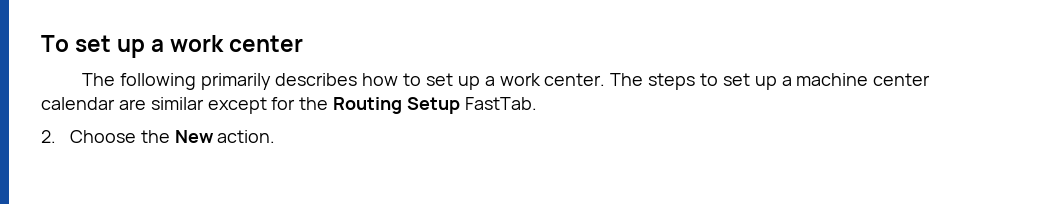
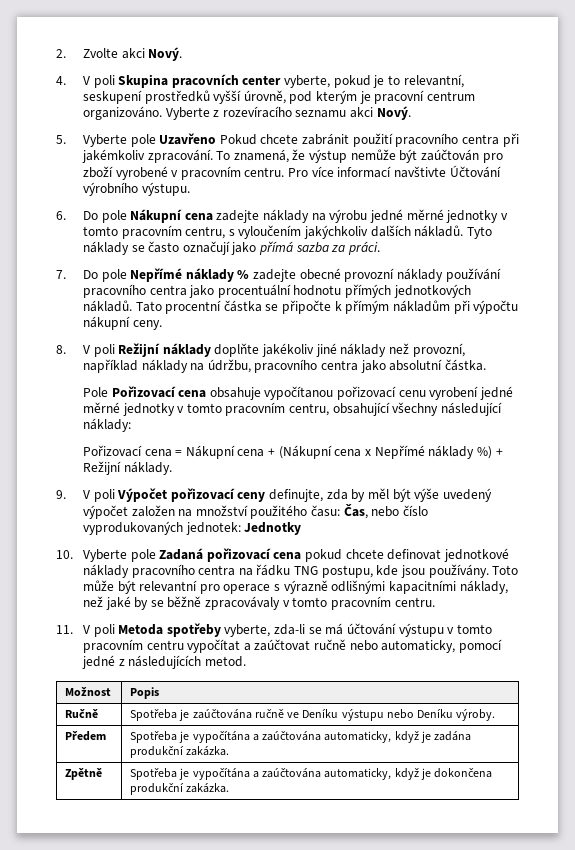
[41,35,304,58] [81,73,931,90] [41,97,537,114] [41,130,276,143] To set up a work center // The following primarily describes how to set up a work center. The steps to set up a machine center calendar are similar except for the Routing Setup FastTab. // 2. Choose the New action. -> [56,47,183,61] [56,74,464,88] [82,90,476,104] [82,106,411,120] [56,133,519,147] [81,149,503,163] [82,165,501,180] [82,182,190,196] [56,209,508,223] [82,225,493,239] [82,241,381,255] [56,268,501,282] [82,284,471,298] [82,300,519,314] [82,316,162,330] [56,343,465,357] [82,359,487,373] [82,386,514,400] [82,402,503,416] [82,418,131,432] [82,445,503,459] [82,461,172,475] [56,488,492,502] [82,504,429,519] [82,521,302,535] [56,548,510,562] [82,564,519,578] [82,580,508,594] [82,596,435,610] [56,623,492,637] [82,639,503,653] [81,655,246,669] [65,687,112,696] [130,687,160,699] [65,709,99,718] [130,709,496,721] [65,731,107,741] [130,731,472,743] [130,746,230,758] [65,768,103,780] [130,768,493,780] [130,783,230,795] 2. Zvolte akci Nový. // 4. V poli Skupina pracovních center vyberte, pokud je to relevantní, seskupení prostředků vyšší úrovně, pod kterým je pracovní centrum organizováno. Vyberte z rozevíracího seznamu akci Nový. // 5. Vyberte pole Uzavřeno Pokud chcete zabránit použití pracovního centra při jakémkoliv zpracování. To znamená, že výstup nemůže být zaúčtován pro zboží vyrobené v pracovním centru. Pro více informací navštivte Účtování výrobního výstupu. // 6. Do pole Nákupní cena zadejte náklady na výrobu jedné měrné jednotky v tomto pracovním centru, s vyloučením jakýchkoliv dalších nákladů. Tyto náklady se často označují jako přímá sazba za práci. // 7. Do pole Nepřímé náklady % zadejte obecné provozní náklady používání pracovního centra jako procentuální hodnotu přímých jednotkových nákladů. Tato procentní částka se připočte k přímým nákladům při výpočtu nákupní ceny. // 8. V poli Režijní náklady doplňte jakékoliv jiné náklady než provozní, například náklady na údržbu, pracovního centra jako absolutní částka. // Pole Pořizovací cena obsahuje vypočítanou pořizovací cenu vyrobení jedné měrné jednotky v tomto pracovním centru, obsahující všechny následující náklady: // Pořizovací cena = Nákupní cena + (Nákupní cena x Nepřímé náklady %) + Režijní náklady. // 9. V poli Výpočet pořizovací ceny definujte, zda by měl být výše uvedený výpočet založen na množství použitého času: Čas, nebo číslo vyprodukovaných jednotek: Jednotky // 10. Vyberte pole Zadaná pořizovací cena pokud chcete definovat jednotkové náklady pracovního centra na řádku TNG postupu, kde jsou používány. Toto může být relevantní pro operace s výrazně odlišnými kapacitními náklady, než jaké by se běžně zpracovávaly v tomto pracovním centru. // 11. V poli Metoda spotřeby vyberte, zda-li se má účtování výstupu v tomto pracovním centru vypočítat a zaúčtovat ručně nebo automaticky, pomocí jedné z následujících metod. // Možnost | Popis // Ručně | Spotřeba je zaúčtována ručně ve Deníku výstupu nebo Deníku výroby. // Předem | Spotřeba je vypočítána a zaúčtována automaticky, když je zadána produkční zakázka. // Zpětně | Spotřeba je vypočítána a zaúčtována automaticky, když je dokončena produkční zakázka.

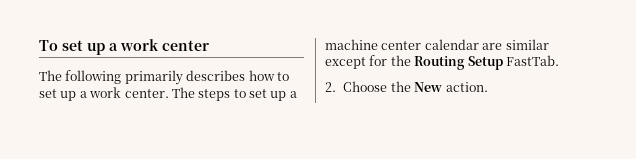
[56,47,183,61] [56,74,464,88] [82,90,476,104] [82,106,411,120] [56,133,519,147] [81,149,503,163] [82,165,501,180] [82,182,190,196] [56,209,508,223] [82,225,493,239] [82,241,381,255] [56,268,501,282] [82,284,471,298] [82,300,519,314] [82,316,162,330] [56,343,465,357] [82,359,487,373] [82,386,514,400] [82,402,503,416] [82,418,131,432] [82,445,503,459] [82,461,172,475] [56,488,492,502] [82,504,429,519] [82,521,302,535] [56,548,510,562] [82,564,519,578] [82,580,508,594] [82,596,435,610] [56,623,492,637] [82,639,503,653] [81,655,246,669] [65,687,112,696] [130,687,160,699] [65,709,99,718] [130,709,496,721] [65,731,107,741] [130,731,472,743] [130,746,230,758] [65,768,103,780] [130,768,493,780] [130,783,230,795] 2. Zvolte akci Nový. // 4. V poli Skupina pracovních center vyberte, pokud je to relevantní, seskupení prostředků vyšší úrovně, pod kterým je pracovní centrum organizováno. Vyberte z rozevíracího seznamu akci Nový. // 5. Vyberte pole Uzavřeno Pokud chcete zabránit použití pracovního centra při jakémkoliv zpracování. To znamená, že výstup nemůže být zaúčtován pro zboží vyrobené v pracovním centru. Pro více informací navštivte Účtování výrobního výstupu. // 6. Do pole Nákupní cena zadejte náklady na výrobu jedné měrné jednotky v tomto pracovním centru, s vyloučením jakýchkoliv dalších nákladů. Tyto náklady se často označují jako přímá sazba za práci. // 7. Do pole Nepřímé náklady % zadejte obecné provozní náklady používání pracovního centra jako procentuální hodnotu přímých jednotkových nákladů. Tato procentní částka se připočte k přímým nákladům při výpočtu nákupní ceny. // 8. V poli Režijní náklady doplňte jakékoliv jiné náklady než provozní, například náklady na údržbu, pracovního centra jako absolutní částka. // Pole Pořizovací cena obsahuje vypočítanou pořizovací cenu vyrobení jedné měrné jednotky v tomto pracovním centru, obsahující všechny následující náklady: // Pořizovací cena = Nákupní cena + (Nákupní cena x Nepřímé náklady %) + Režijní náklady. // 9. V poli Výpočet pořizovací ceny definujte, zda by měl být výše uvedený výpočet založen na množství použitého času: Čas, nebo číslo vyprodukovaných jednotek: Jednotky // 10. Vyberte pole Zadaná pořizovací cena pokud chcete definovat jednotkové náklady pracovního centra na řádku TNG postupu, kde jsou používány. Toto může být relevantní pro operace s výrazně odlišnými kapacitními náklady, než jaké by se běžně zpracovávaly v tomto pracovním centru. // 11. V poli Metoda spotřeby vyberte, zda-li se má účtování výstupu v tomto pracovním centru vypočítat a zaúčtovat ručně nebo automaticky, pomocí jedné z následujících metod. // Možnost | Popis // Ručně | Spotřeba je zaúčtována ručně ve Deníku výstupu nebo Deníku výroby. // Předem | Spotřeba je vypočítána a zaúčtována automaticky, když je zadána produkční zakázka. // Zpětně | Spotřeba je vypočítána a zaúčtována automaticky, když je dokončena produkční zakázka. -> [39,39,209,55] [39,70,289,85] [39,87,297,101] [325,39,549,50] [325,55,559,70] [325,81,488,92] To set up a work center // The following primarily describes how to set up a work center. The steps to set up a machine center calendar are similar except for the Routing Setup FastTab. // 2. Choose the New action.

